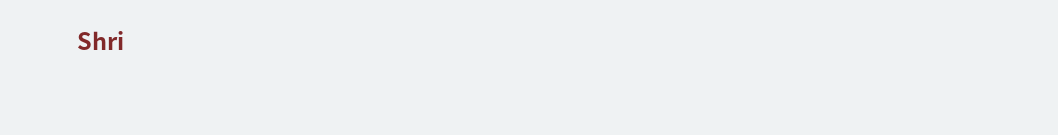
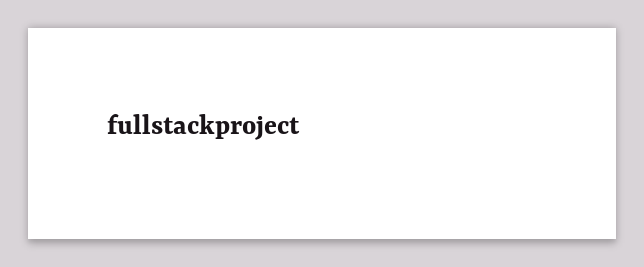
[77,31,124,50] Shri -> [107,114,300,140] fullstackproject

